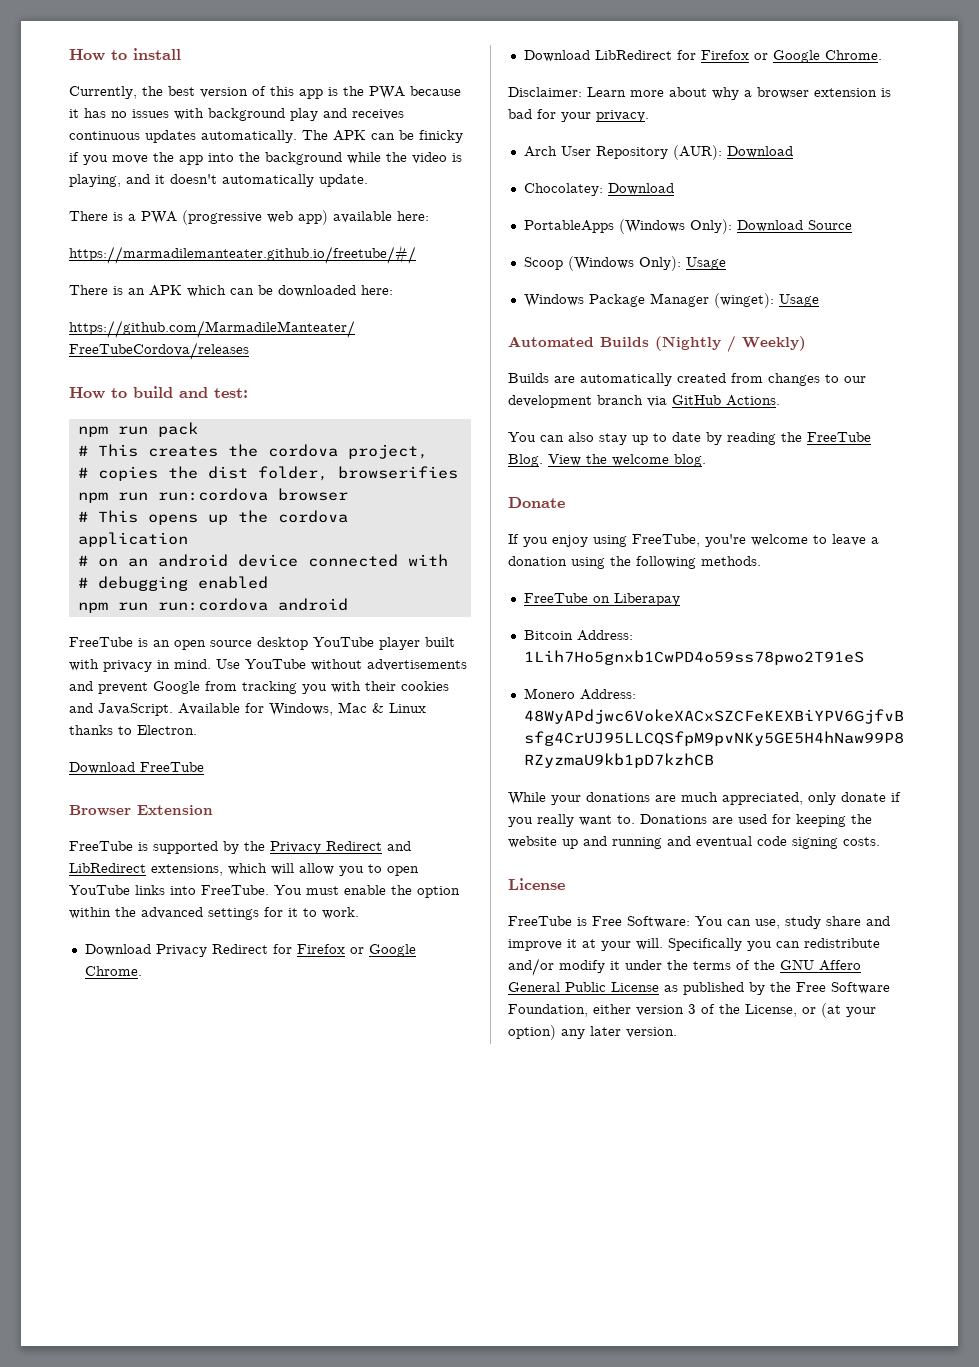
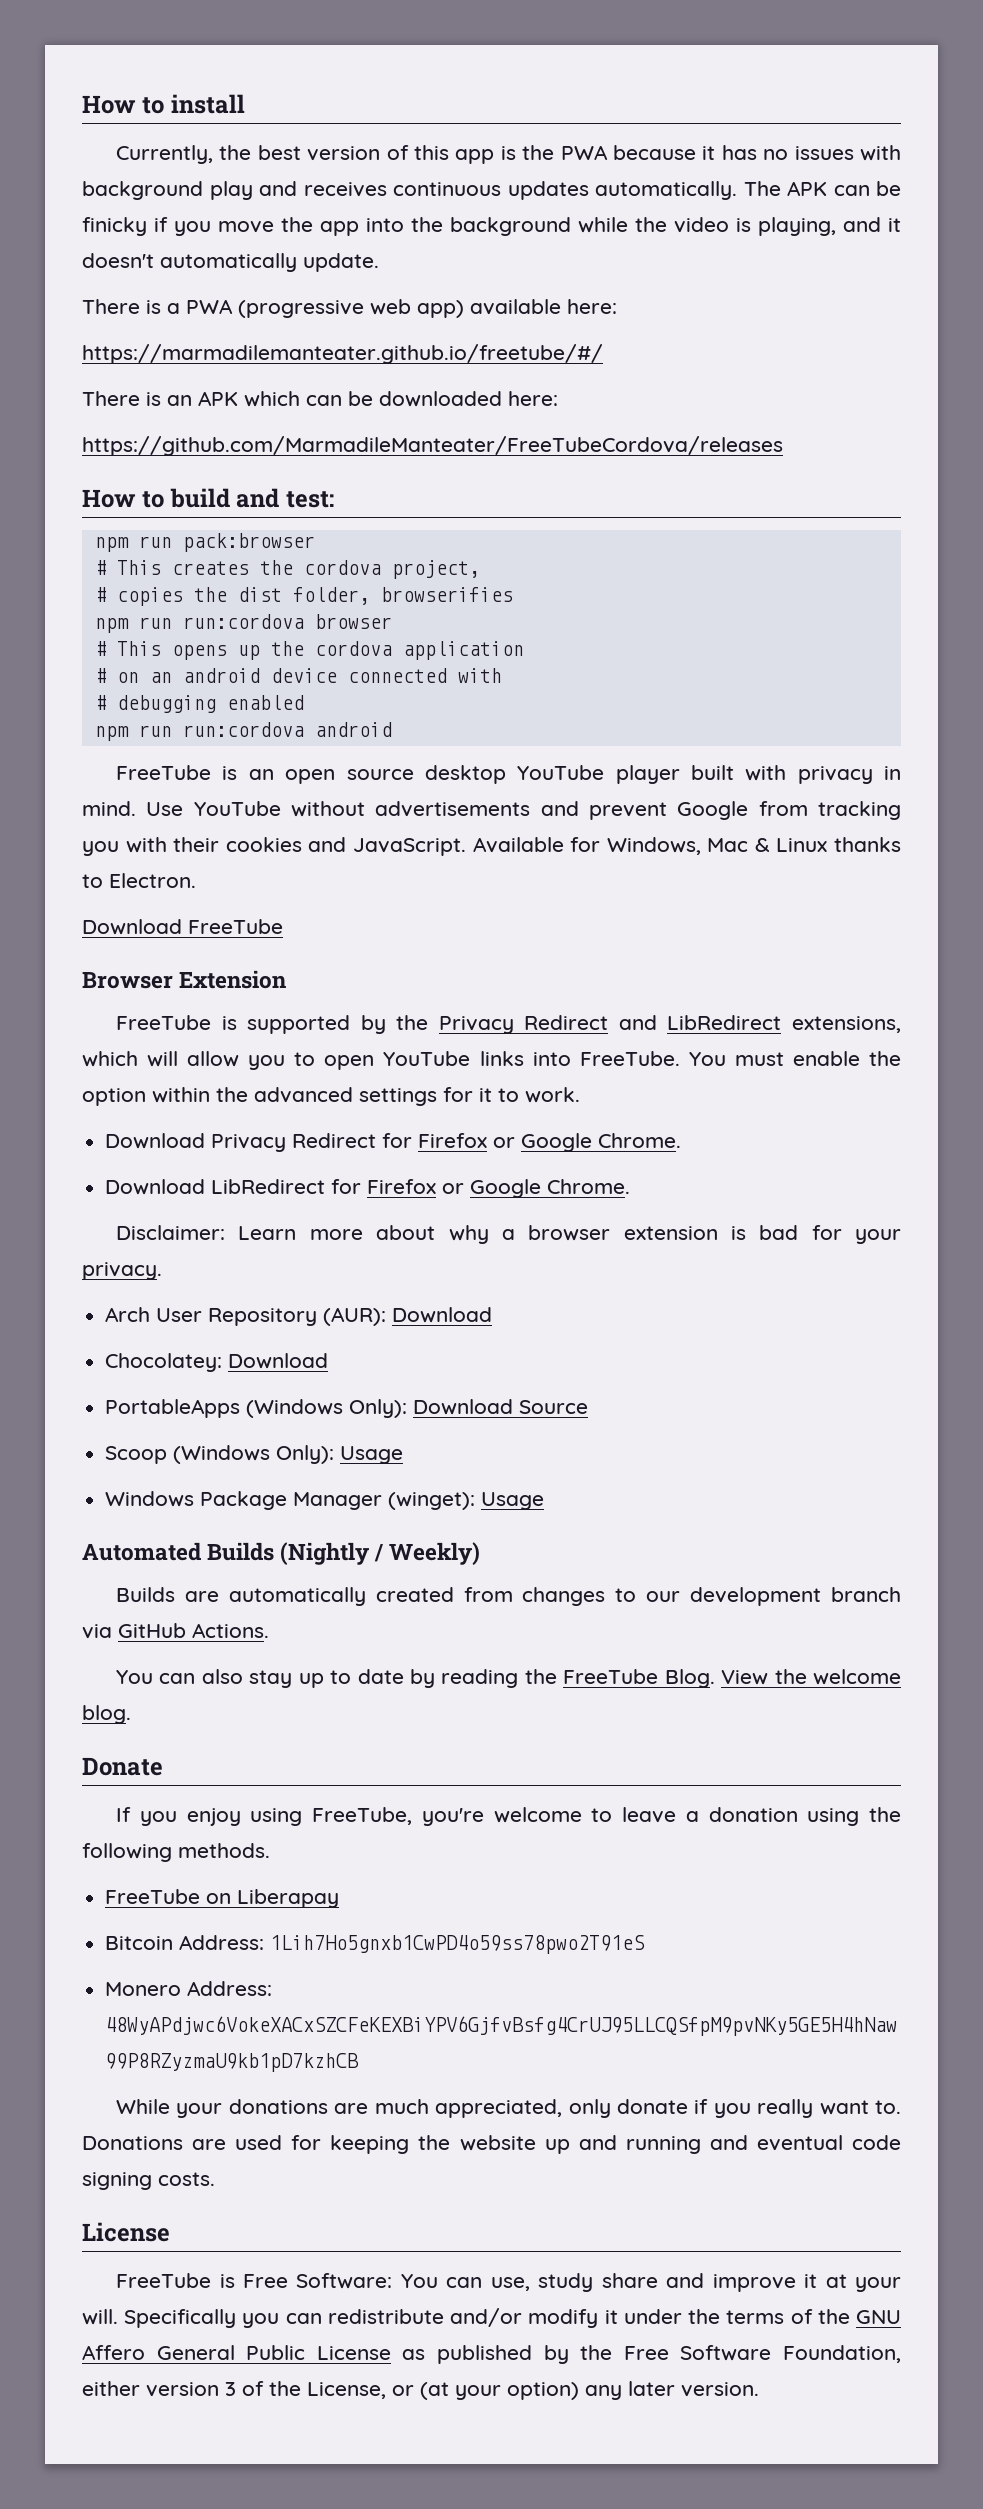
[157,422,198,437] pack -> [182,533,315,552] pack:browser

